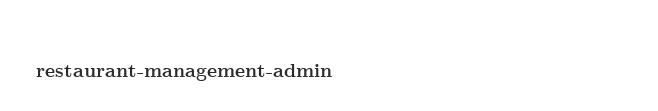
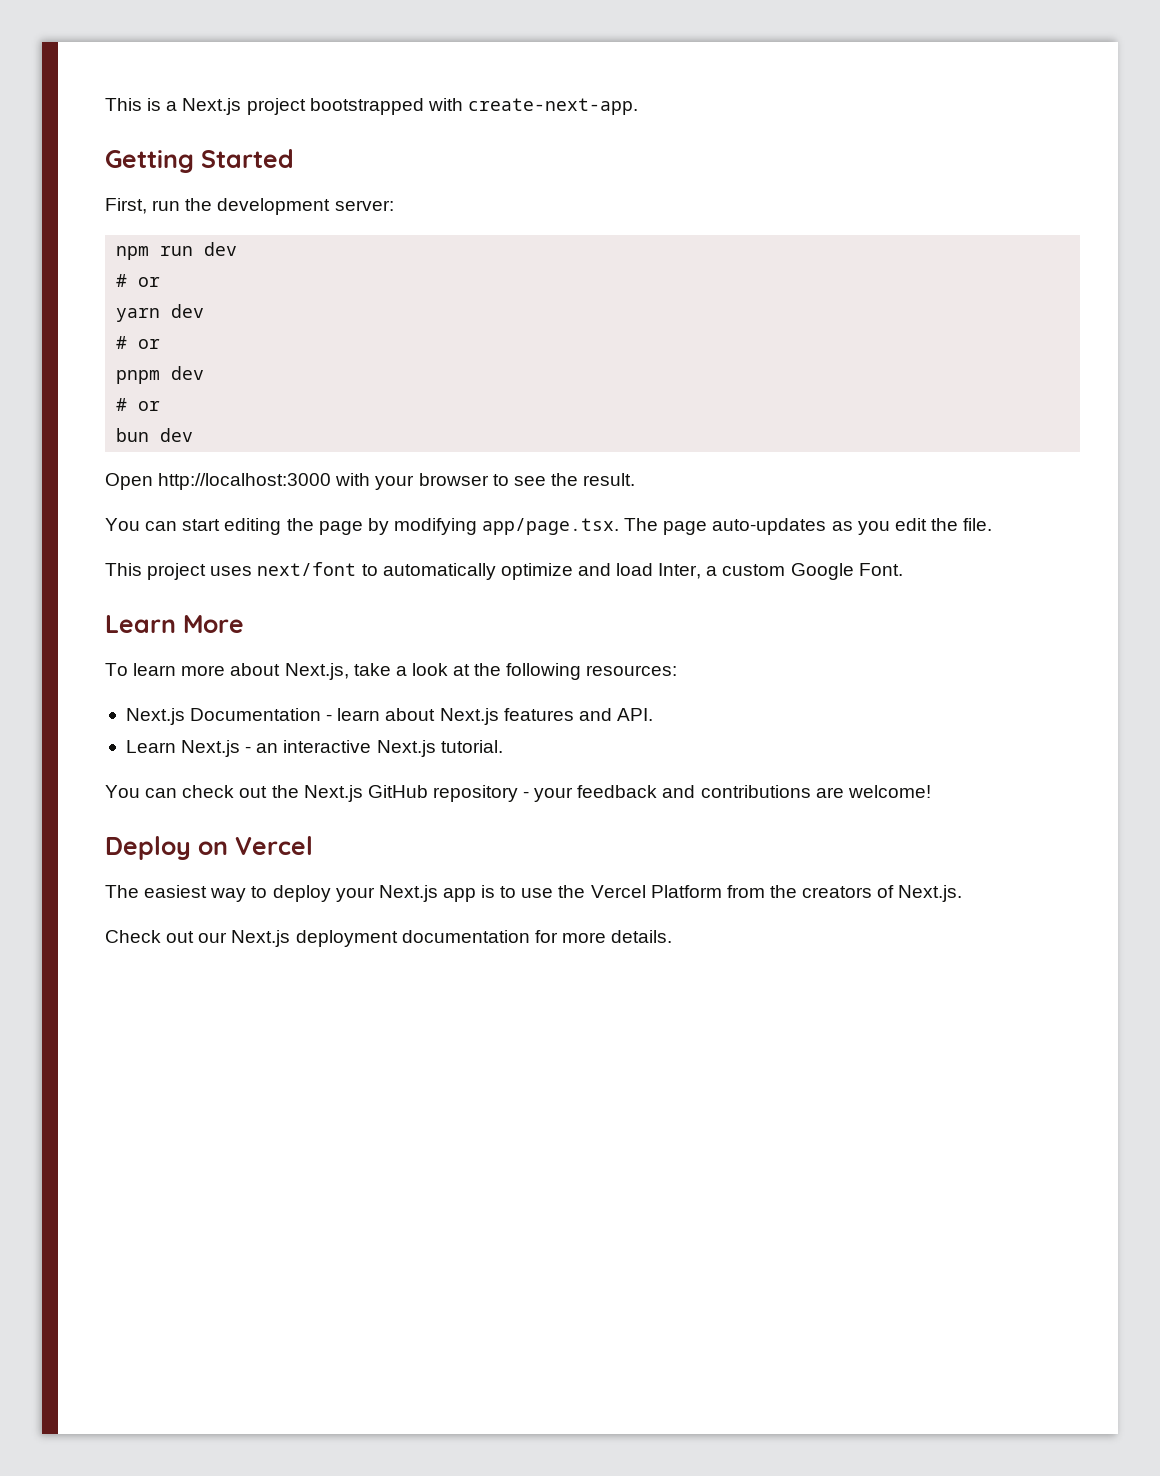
[36,64,332,81] restaurant-management-admin -> [105,98,638,115] [105,149,294,173] [105,198,394,215] [116,242,238,260] [116,274,161,287] [116,304,205,322] [116,336,161,349] [116,366,205,384] [116,398,161,411] [116,428,194,442] [105,473,636,490] [105,518,993,535] [105,562,903,580] [105,615,244,633] [105,663,678,680] [125,708,653,725] [125,740,503,757] [105,785,931,802] [105,836,313,860] [105,885,963,902] [105,930,673,947] This is a Next.js project bootstrapped with create-next-app. // Getting Started // First, run the development server: // npm run dev // # or // yarn dev // # or // pnpm dev // # or // bun dev // Open http://localhost:3000 with your browser to see the result. // You can start editing the page by modifying app/page.tsx. The page auto-updates as you edit the file. // This project uses next/font to automatically optimize and load Inter, a custom Google Font. // Learn More // To learn more about Next.js, take a look at the following resources: // Next.js Documentation - learn about Next.js features and API. // Learn Next.js - an interactive Next.js tutorial. // You can check out the Next.js GitHub repository - your feedback and contributions are welcome! // Deploy on Vercel // The easiest way to deploy your Next.js app is to use the Vercel Platform from the creators of Next.js. // Check out our Next.js deployment documentation for more details.

